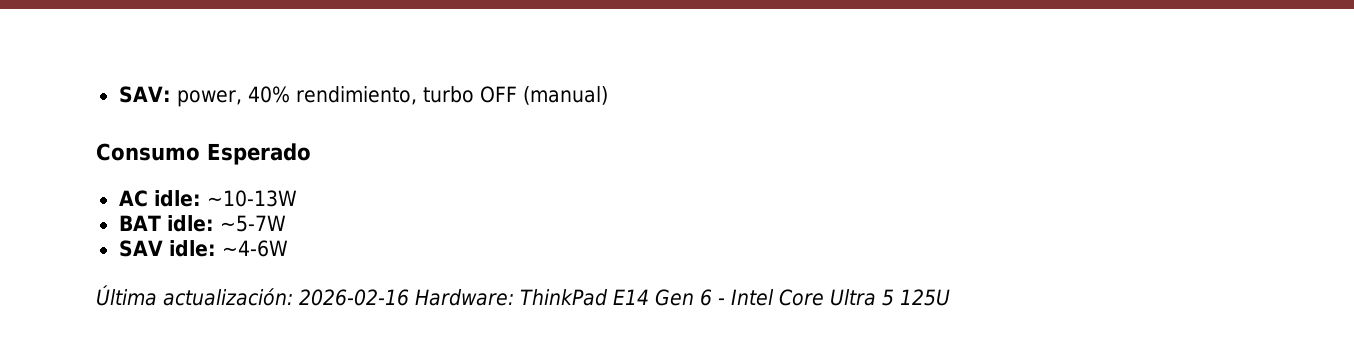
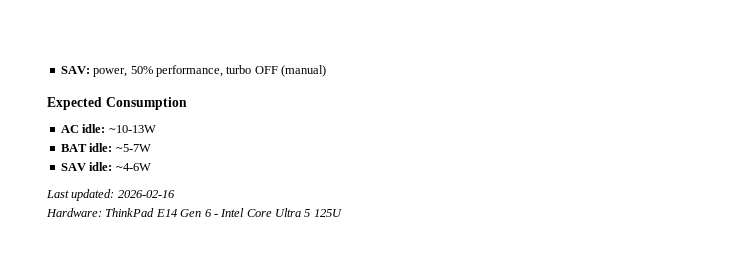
[247,86,417,105] 40% rendimiento, -> [130,65,223,77] 50% performance,
[96,143,311,165] Consumo Esperado -> [47,97,187,110] Expected Consumption
[96,285,293,306] Última actualización: -> [46,189,115,201] Last updated:
(409, 297) none -> (175, 194) //

